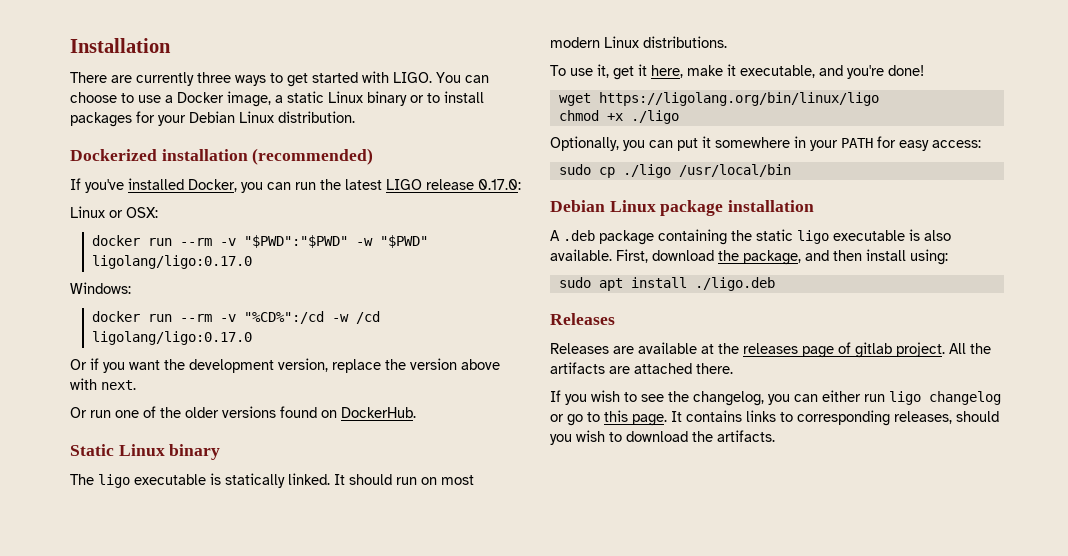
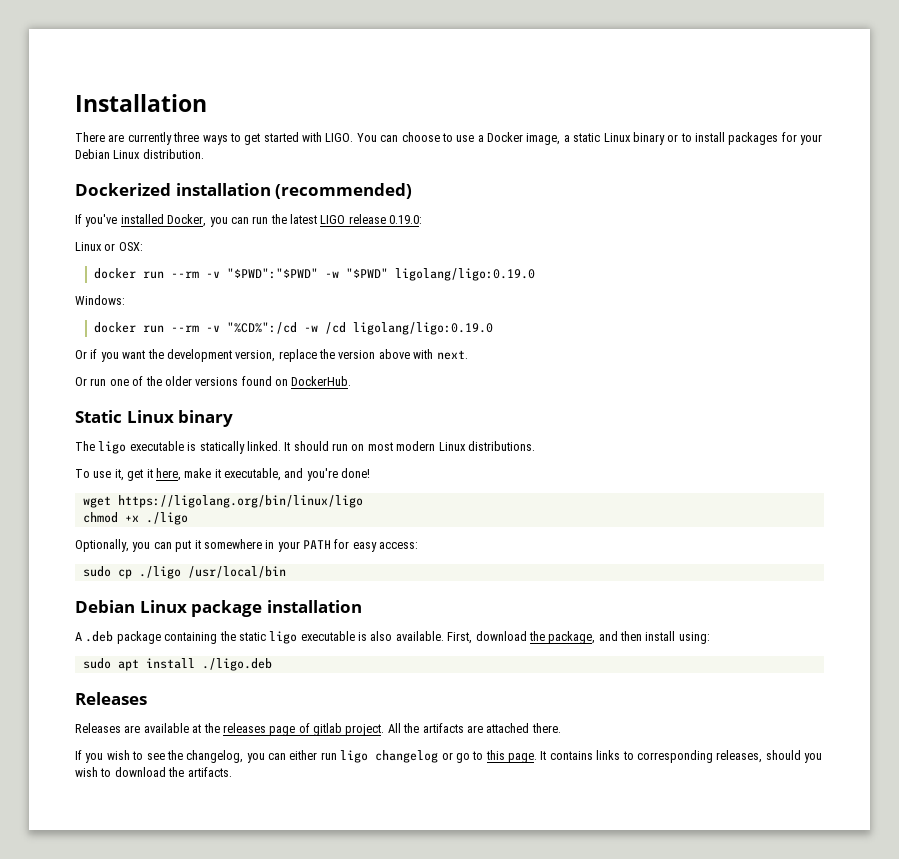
[478,179,521,190] 0.17.0: -> [389,215,423,224] 0.19.0:
[91,255,252,269] ligolang/ligo:0.17.0 -> [394,268,535,281] ligolang/ligo:0.19.0
[91,331,252,345] ligolang/ligo:0.17.0 -> [352,322,493,335] ligolang/ligo:0.19.0

